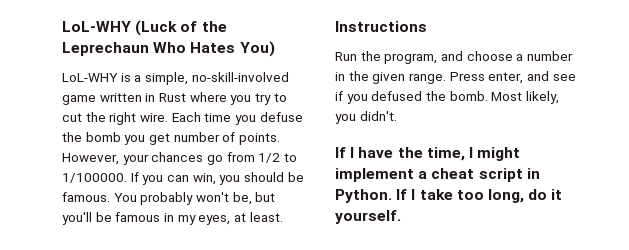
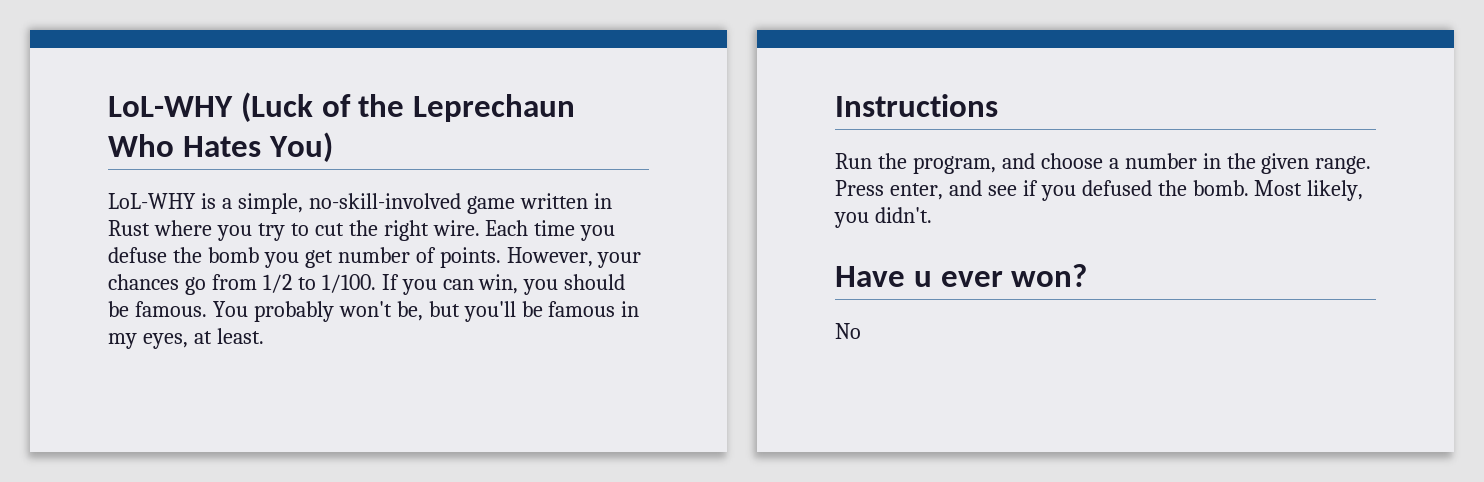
[62,173,127,183] 1/100000. -> [321,274,376,293] 1/100.
[335,147,521,161] [335,168,540,182] [335,189,563,203] [335,210,401,224] If I have the time, I might implement a cheat script in Python. If I take too long, do it yourself. -> [835,264,1088,287] [835,323,861,339] Have u ever won? // No

